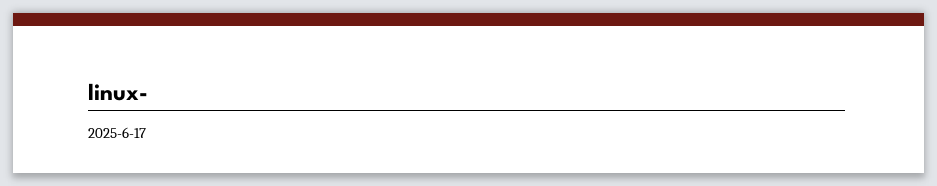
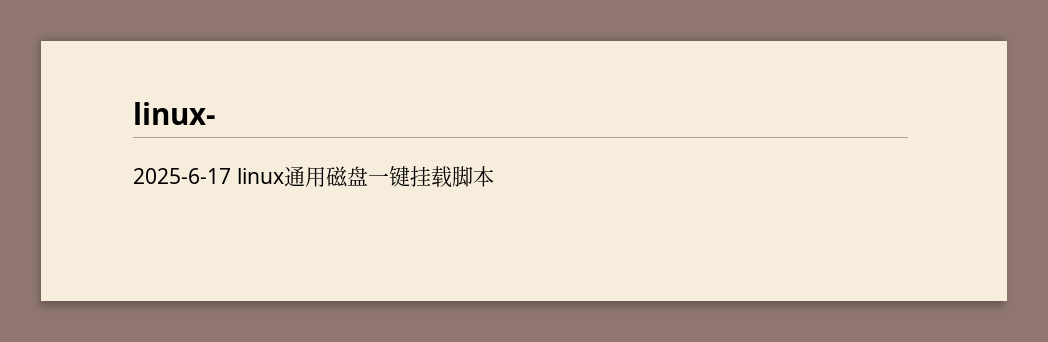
(146, 132) none -> [236,166,494,188] linux通用磁盘一键挂载脚本

